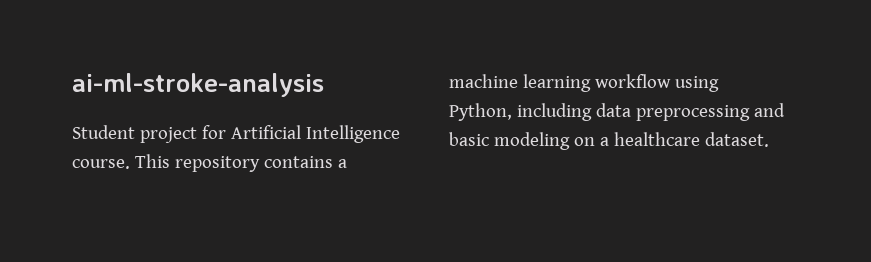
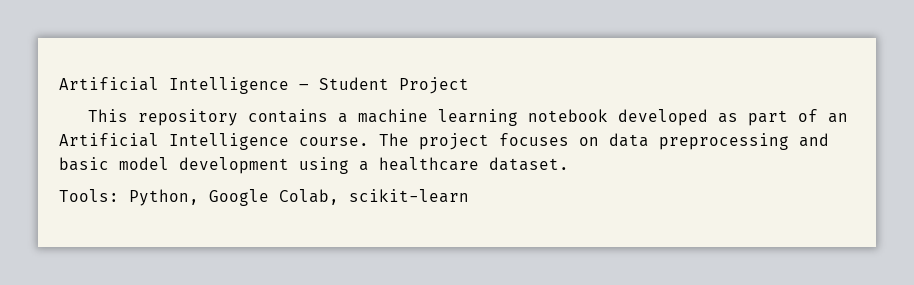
[72,73,324,97] [72,125,400,143] [72,159,130,169] ai-ml-stroke-analysis // Student project for Artificial Intelligence course. -> [59,77,469,94] Artificial Intelligence – Student Project //
[594,74,719,92] [449,103,592,121] workflow using Python, including -> [527,109,848,126] [59,133,599,150] notebook developed as part of an Artificial Intelligence course. The project focuses on
[493,132,595,150] modeling on -> [119,157,349,174] model development using
(769, 139) none -> [59,189,469,206] // Tools: Python, Google Colab, scikit-learn

